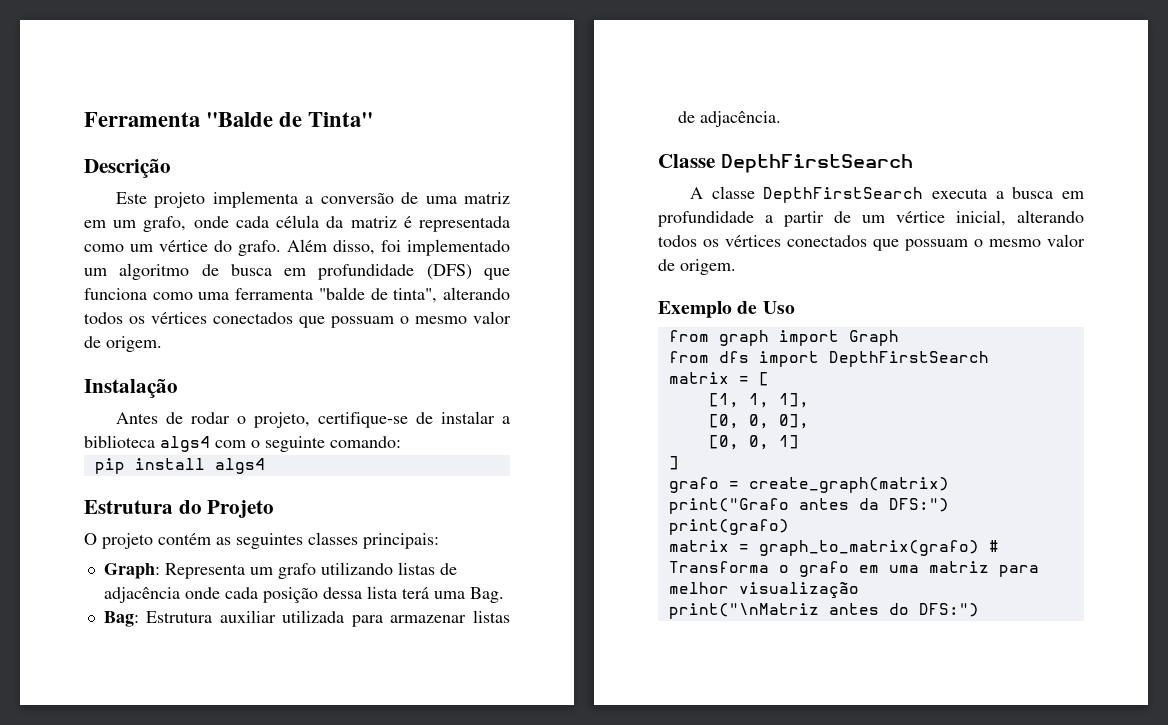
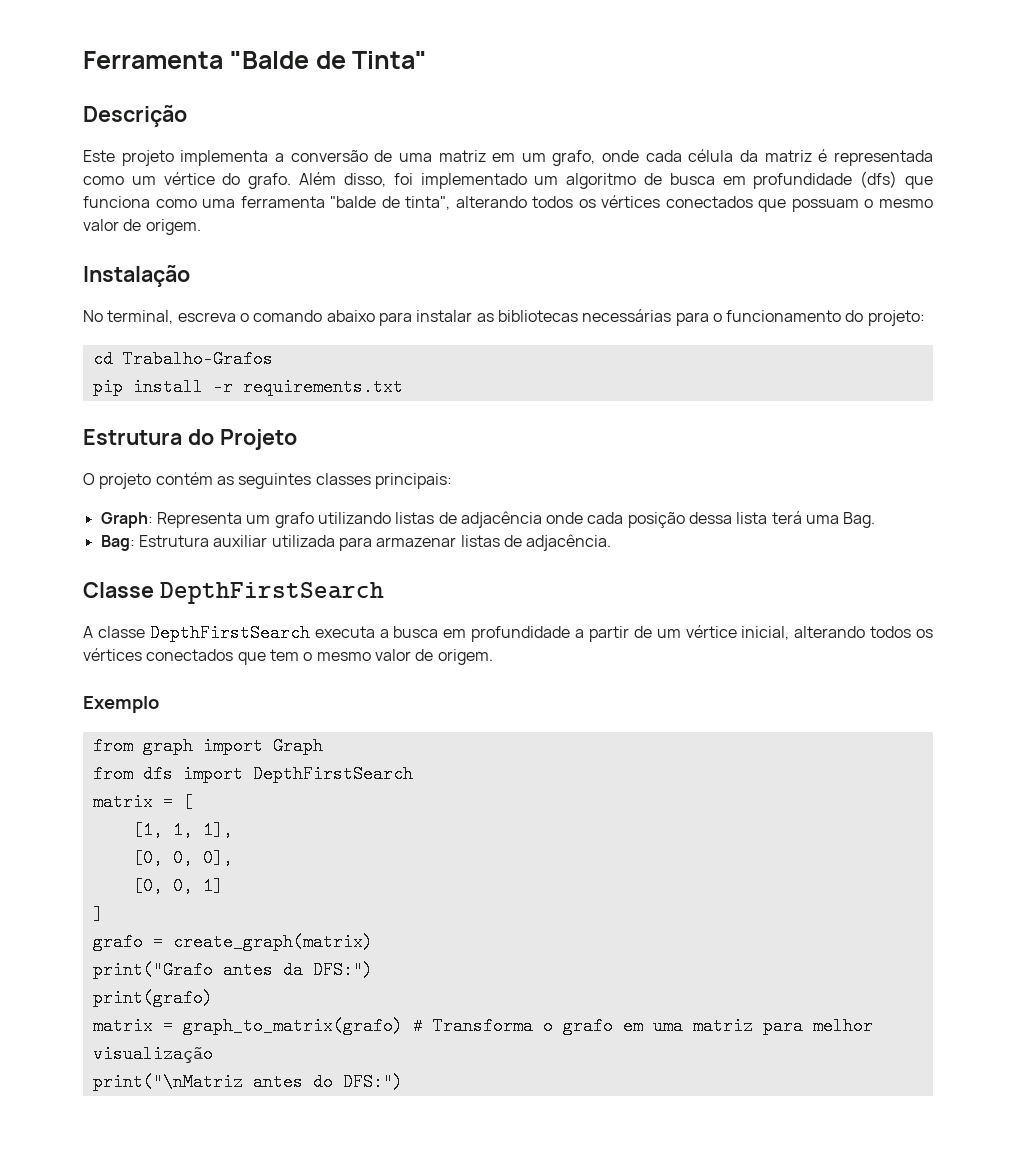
[426,264,472,280] (DFS) -> [860,171,898,188] (dfs)
[115,411,511,428] [84,435,401,452] Antes de rodar o projeto, certifique-se de instalar a biblioteca algs4 com o seguinte comando: -> [83,309,925,326] [92,350,273,368] No terminal, escreva o comando abaixo para instalar as bibliotecas necessárias para o funcionamento do projeto: // cd Trabalho-Grafos
[214,458,265,474] algs4 -> [212,378,403,396] -r requirements.txt
[905,239,968,251] possuam -> [269,649,299,661] tem
[737,301,795,314] de Uso -> (159, 704) none

